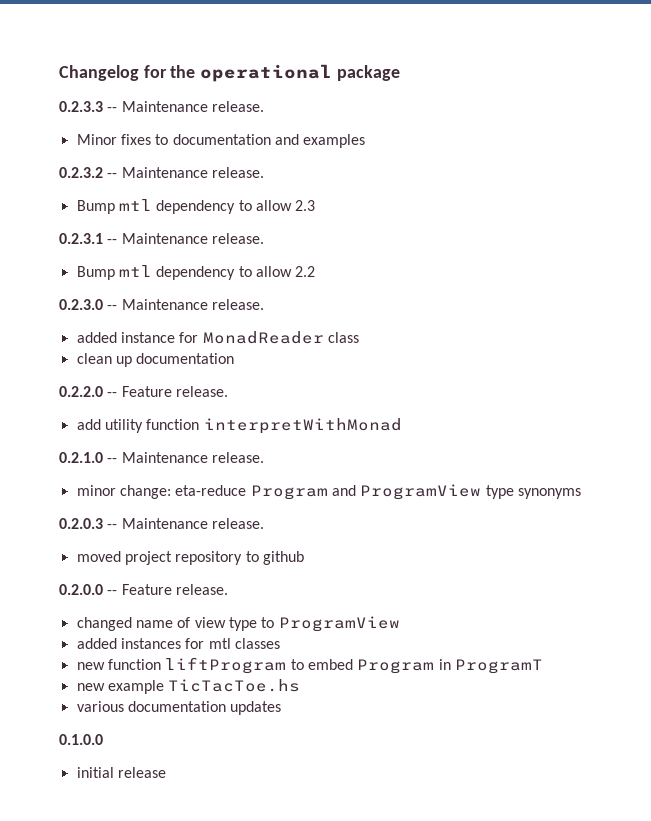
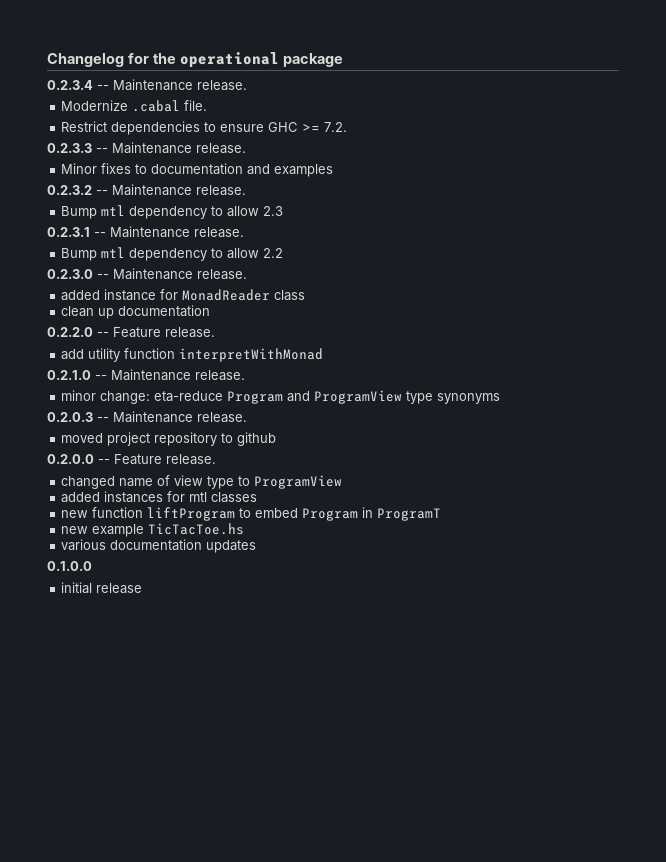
(400, 73) none -> [47,79,247,91] [61,100,208,112] [61,121,348,135] // 0.2.3.4 -- Maintenance release. // Modernize .cabal file. // Restrict dependencies to ensure GHC >= 7.2.

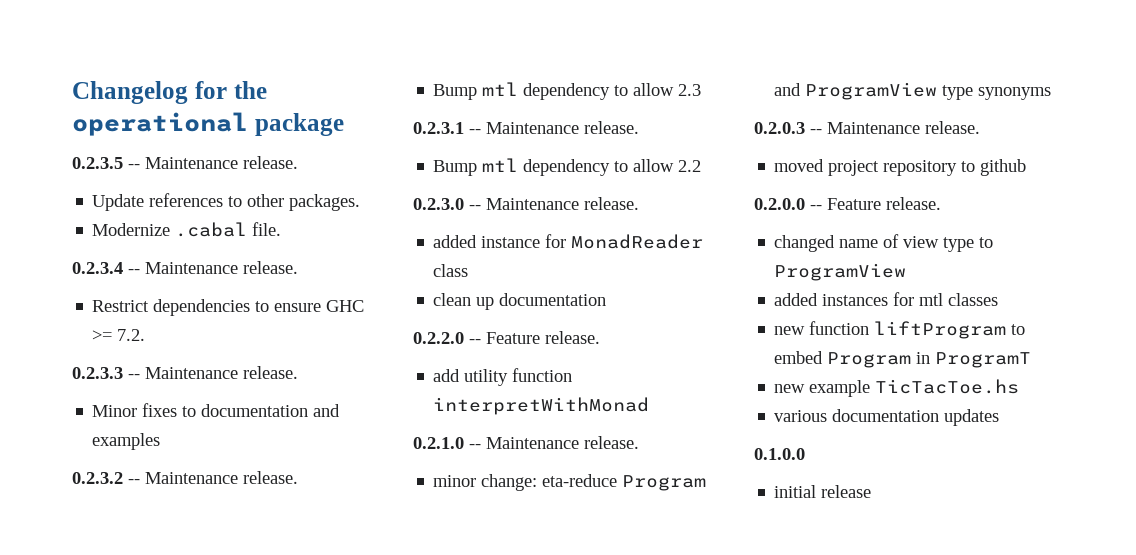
(343, 60) none -> [72,156,298,169] [92,193,361,211] [92,222,282,237] // 0.2.3.5 -- Maintenance release. // Update references to other packages. // Modernize .cabal file.
[61,100,208,112] // Modernize .cabal file. -> (298, 267) none

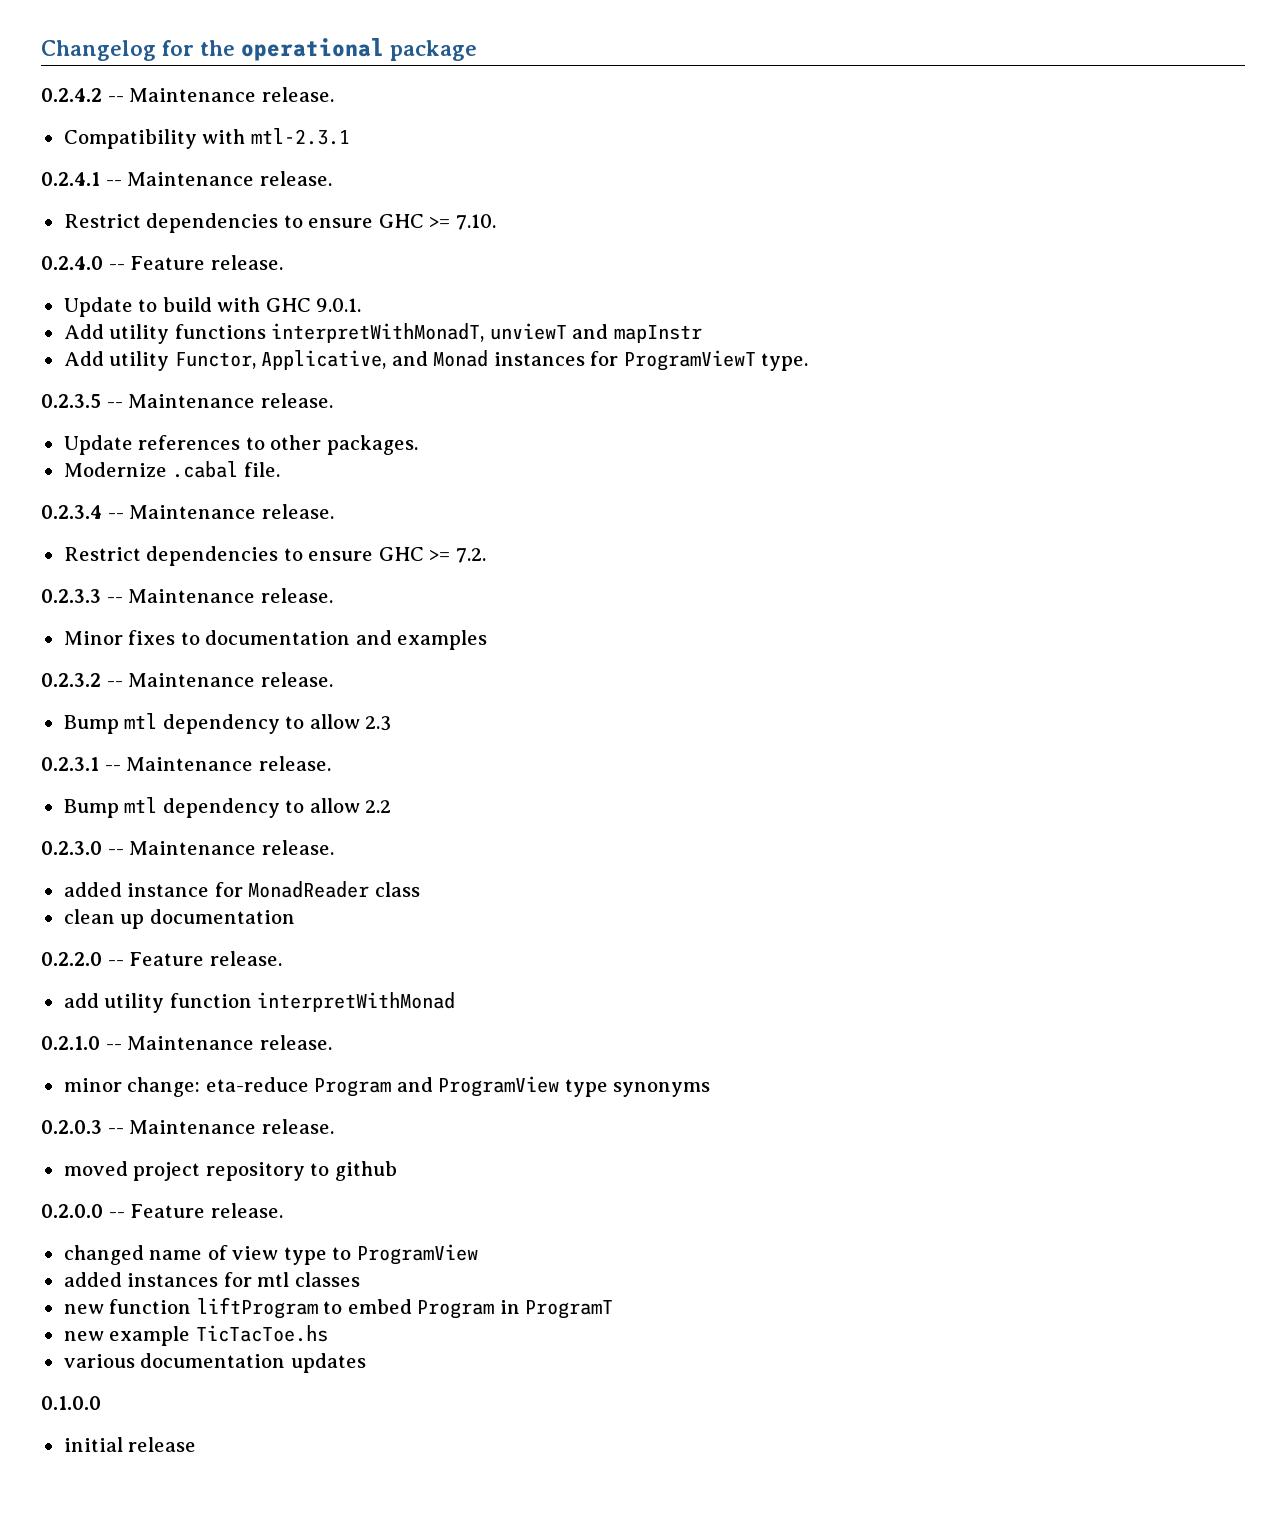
(344, 124) none -> [41,87,334,102] [63,128,350,149] [41,171,332,186] [63,213,496,233] [41,255,283,270] [63,297,362,317] [63,323,702,344] [63,350,809,371] // 0.2.4.2 -- Maintenance release. // Compatibility with mtl-2.3.1 // 0.2.4.1 -- Maintenance release. // Restrict dependencies to ensure GHC >= 7.10. // 0.2.4.0 -- Feature release. // Update to build with GHC 9.0.1. // Add utility functions interpretWithMonadT, unviewT and mapInstr // Add utility Functor, Applicative, and Monad instances for ProgramViewT type.

